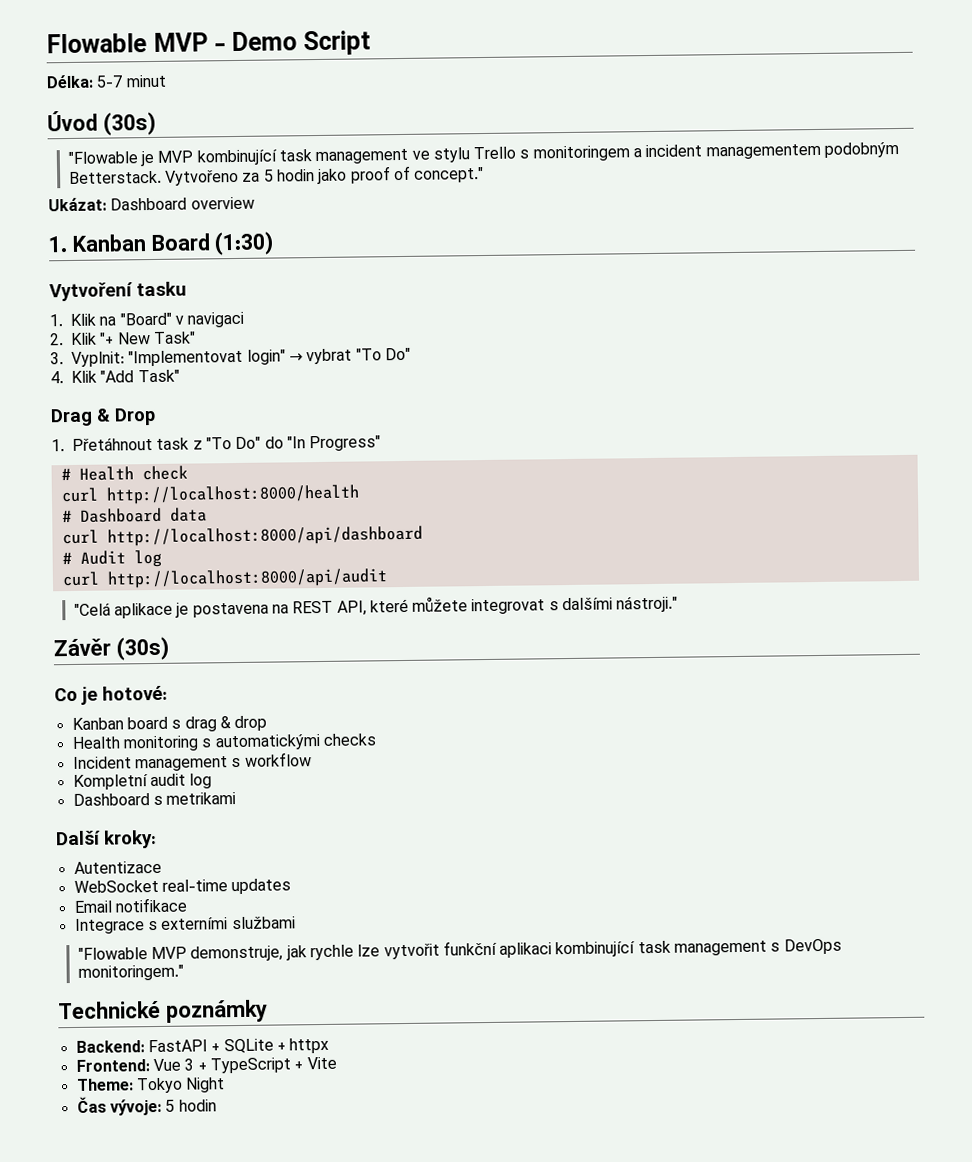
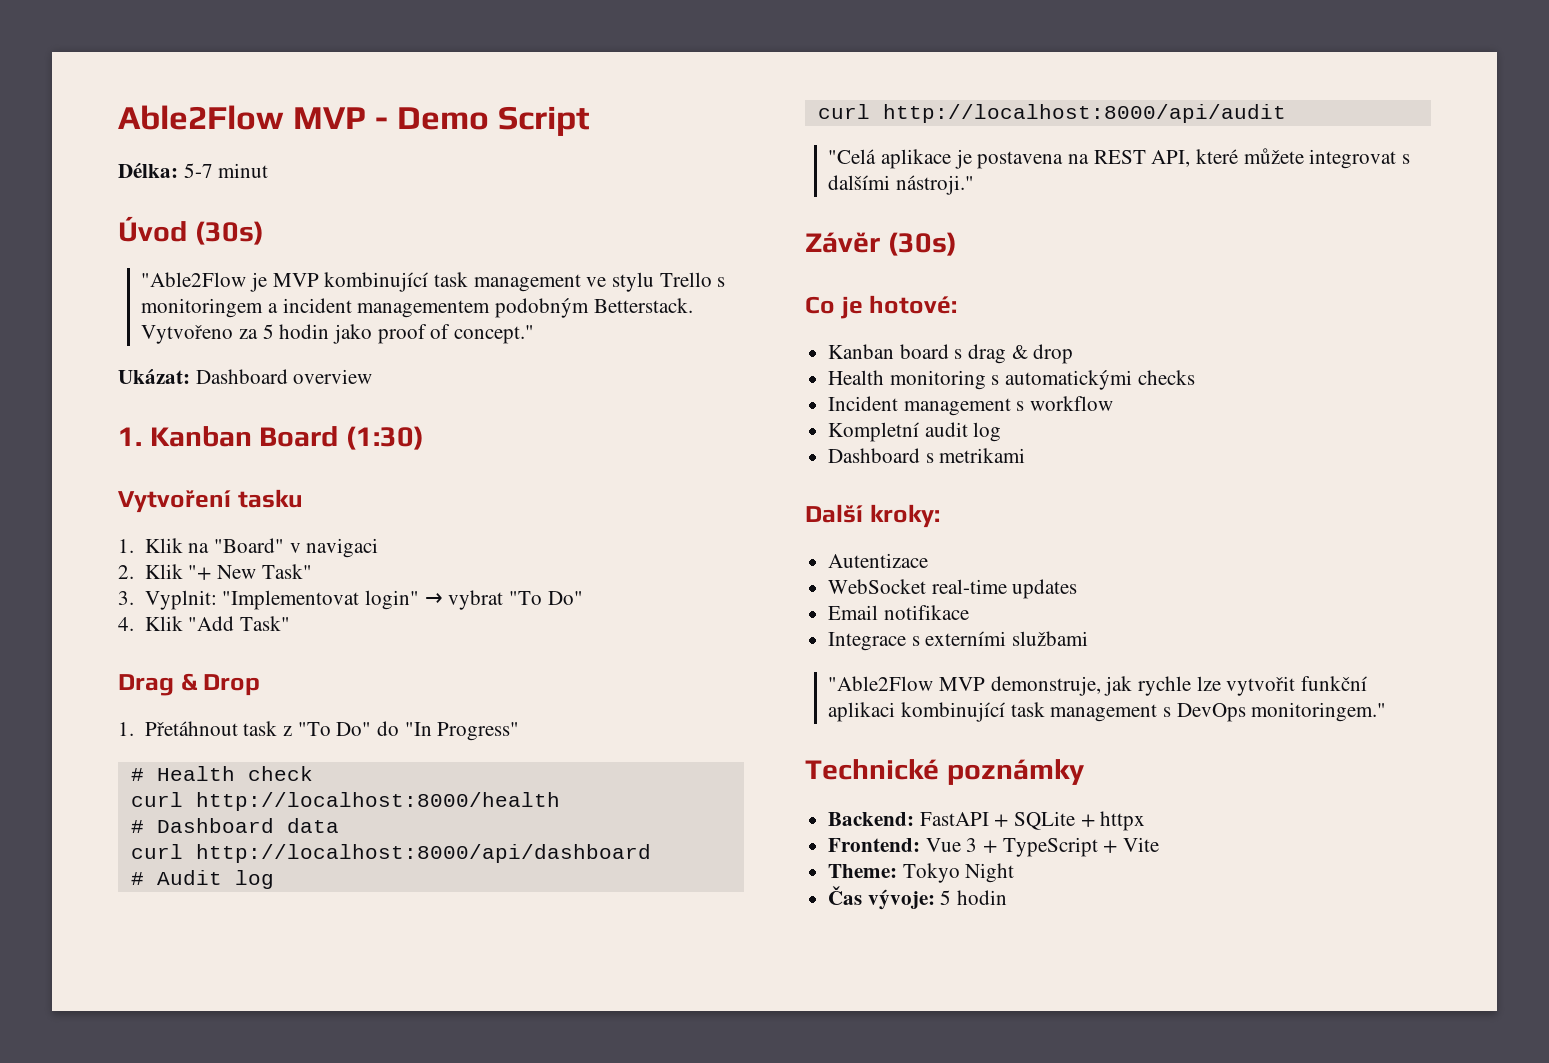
[46,33,147,54] Flowable -> [118,105,284,130] Able2Flow
[67,151,138,165] "Flowable -> [141,272,247,287] "Able2Flow
[77,947,148,960] "Flowable -> [828,676,934,691] "Able2Flow

